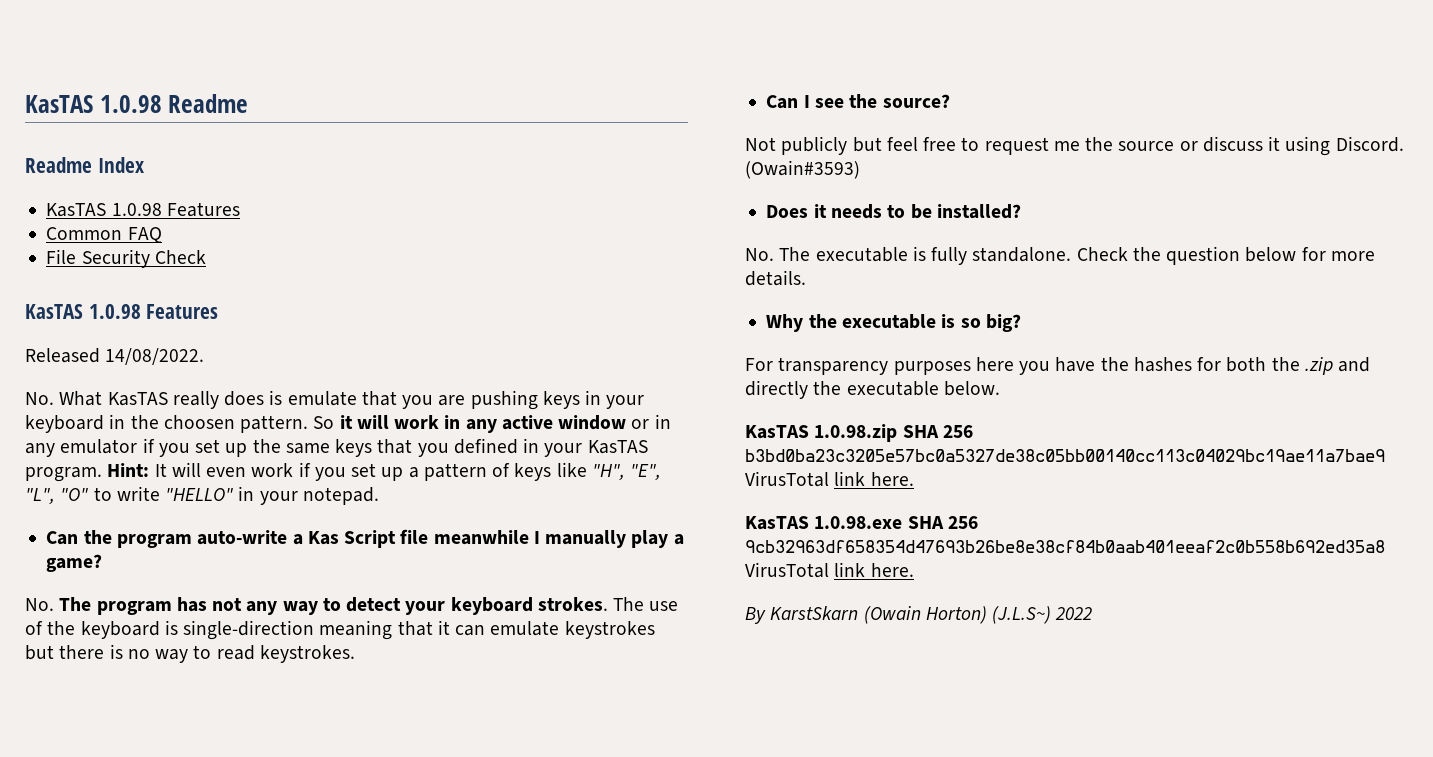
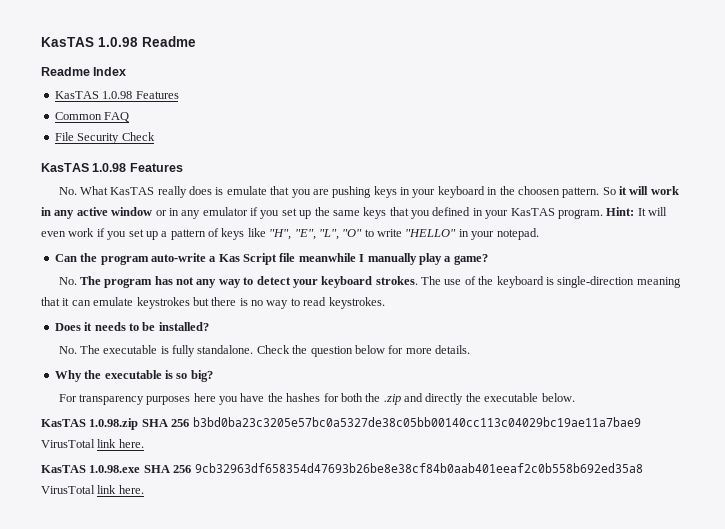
[25,348,205,365] // Released 14/08/2022. -> (183, 167) none
[766,94,950,109] [745,136,1404,156] [745,160,860,179] // Can I see the source? // Not publicly but feel free to request me the source or discuss it using Discord. (Owain#3593) -> (385, 303) none
[745,606,1093,624] // By KarstSkarn (Owain Horton) (J.L.S~) 2022 -> (144, 489) none

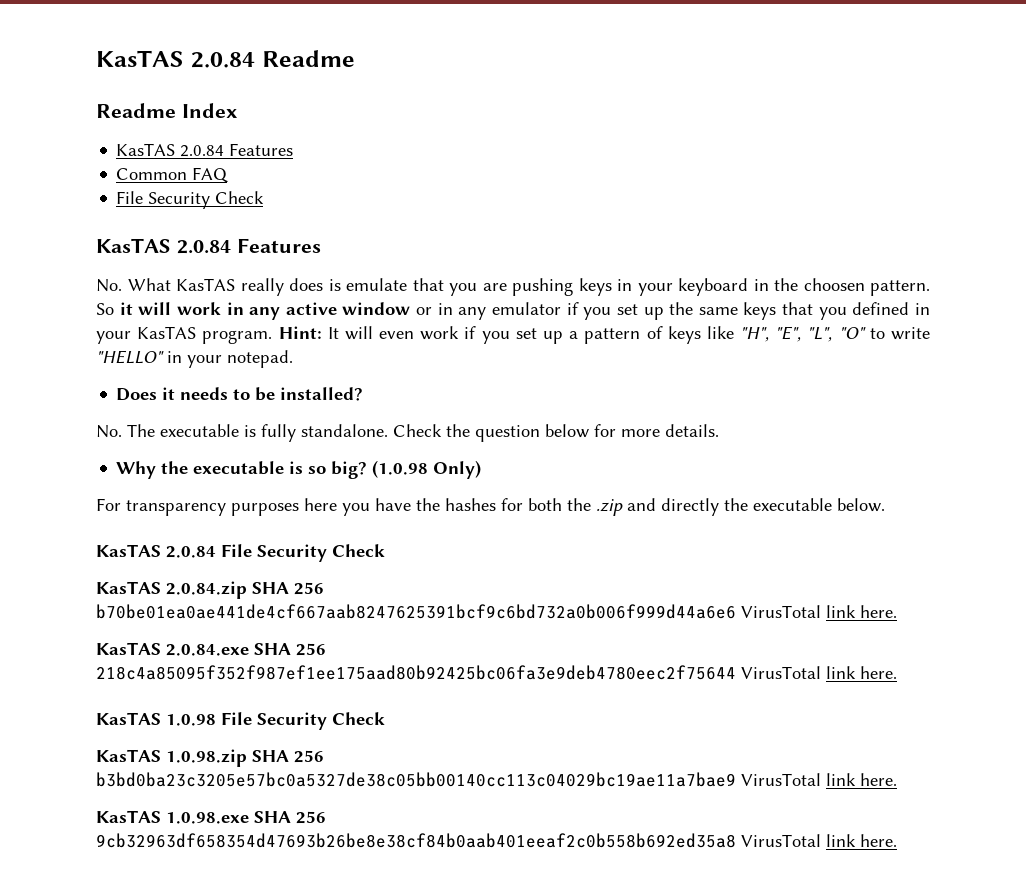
[41,37,138,47] KasTAS 1.0.98 -> [96,50,255,68] KasTAS 2.0.84
[102,91,133,99] 1.0.98 -> [180,145,225,157] 2.0.84
[92,163,127,172] 1.0.98 -> [176,240,231,254] 2.0.84
[54,253,488,265] [58,276,681,288] [41,297,385,309] // Can the program auto-write a Kas Script file meanwhile I manually play a game? // No. The program has not any way to detect your keyboard strokes. The use of the keyboard is single-direction meaning that it can emulate keystrokes but there is no way to read keystrokes. -> (293, 359) none
(213, 376) none -> [372,460,482,479] (1.0.98 Only)
(575, 397) none -> [96,544,385,562] [96,581,324,599] [96,604,897,619] [96,642,326,656] [96,665,897,680] [96,712,385,730] // KasTAS 2.0.84 File Security Check // KasTAS 2.0.84.zip SHA 256 b70be01ea0ae441de4cf667aab8247625391bcf9c6bd732a0b006f999d44a6e6 VirusTotal link here. // KasTAS 2.0.84.exe SHA 256 218c4a85095f352f987ef1ee175aad80b92425bc06fa3e9deb4780eec2f75644 VirusTotal link here. // KasTAS 1.0.98 File Security Check

